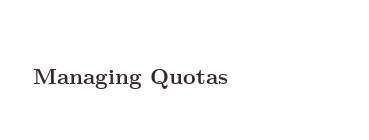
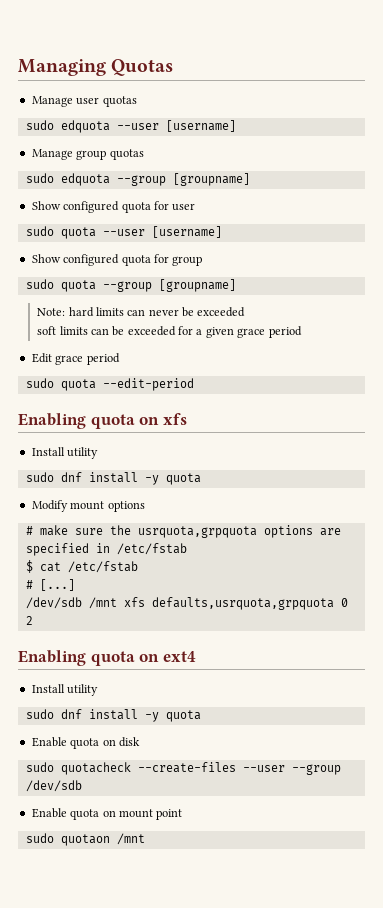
(228, 79) none -> [31,96,137,107] [25,120,236,133] [31,149,144,160] [25,173,250,186] [31,201,196,213] [25,226,222,239] [31,254,203,266] [25,279,236,292] [37,307,246,317] [37,326,302,338] [31,353,120,365] [25,378,194,391] [18,413,187,429] [31,447,99,459] [25,472,201,485] [31,500,145,512] [25,525,341,538] [25,543,187,556] [25,560,138,573] [25,579,75,591] [25,597,348,610] [25,616,33,625] [18,650,196,666] [31,684,99,696] [25,709,201,722] [31,737,140,749] [25,762,341,775] [25,780,82,792] [31,808,183,820] [25,833,145,846] // Manage user quotas // sudo edquota --user [username] // Manage group quotas // sudo edquota --group [groupname] // Show configured quota for user // sudo quota --user [username] // Show configured quota for group // sudo quota --group [groupname] // Note: hard limits can never be exceeded // soft limits can be exceeded for a given grace period // Edit grace period // sudo quota --edit-period // Enabling quota on xfs // Install utility // sudo dnf install -y quota // Modify mount options // # make sure the usrquota,grpquota options are specified in /etc/fstab // $ cat /etc/fstab // # [...] // /dev/sdb /mnt xfs defaults,usrquota,grpquota 0 2 // Enabling quota on ext4 // Install utility // sudo dnf install -y quota // Enable quota on disk // sudo quotacheck --create-files --user --group /dev/sdb // Enable quota on mount point // sudo quotaon /mnt

